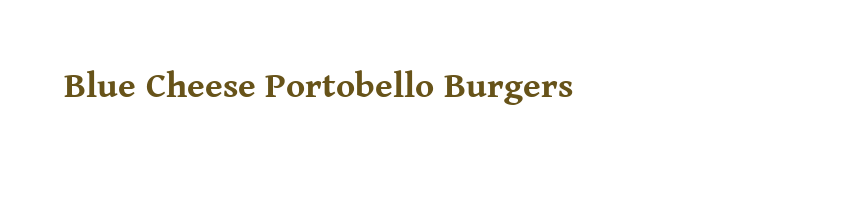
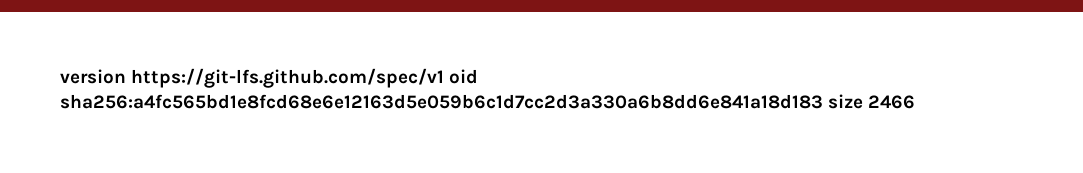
[64,70,573,105] Blue Cheese Portobello Burgers -> [60,68,479,88] [60,94,916,109] version https://git-lfs.github.com/spec/v1 oid sha256:a4fc565bd1e8fcd68e6e12163d5e059b6c1d7cc2d3a330a6b8dd6e841a18d183 size 2466

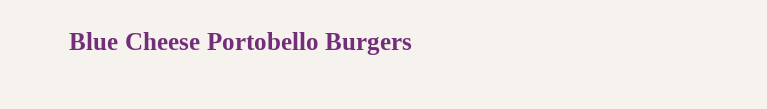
[60,68,479,88] [60,94,916,109] version https://git-lfs.github.com/spec/v1 oid sha256:a4fc565bd1e8fcd68e6e12163d5e059b6c1d7cc2d3a330a6b8dd6e841a18d183 size 2466 -> [69,32,413,55] Blue Cheese Portobello Burgers

